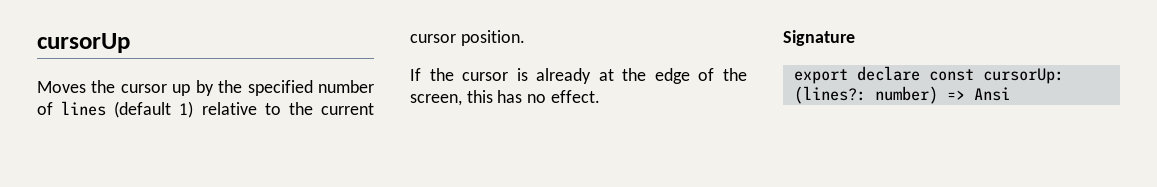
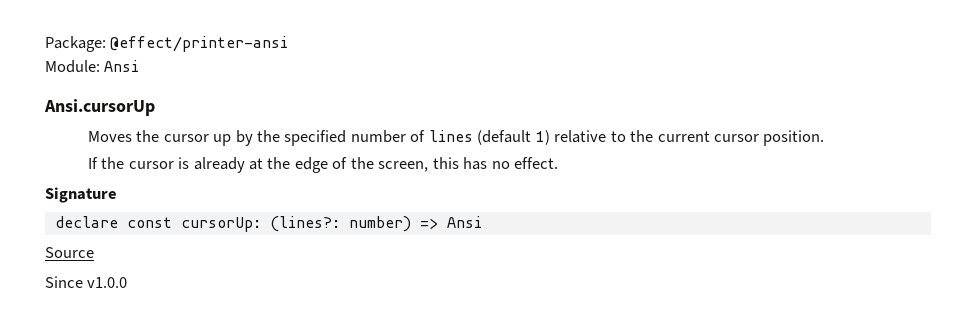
[37,33,130,53] cursorUp -> [45,36,289,52] [45,60,140,73] [44,99,155,116] Package: @effect/printer-ansi // Module: Ansi // Ansi.cursorUp
[793,69,848,84] export -> (117, 195) none
(1010, 94) none -> [45,247,94,258] [45,276,128,288] // Source // Since v1.0.0

